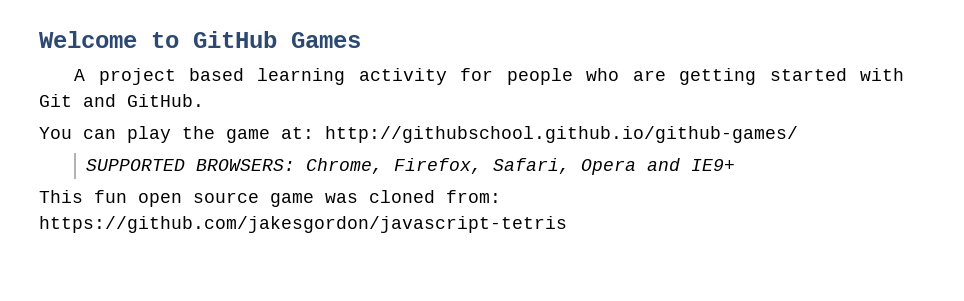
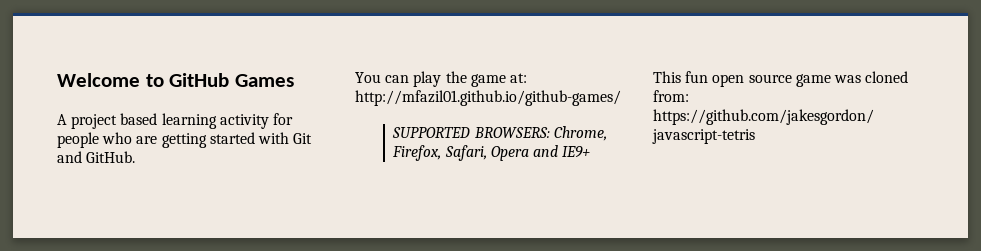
[325,126,798,143] http://githubschool.github.io/github-games/ -> [355,90,621,106] http://mfazil01.github.io/github-games/

